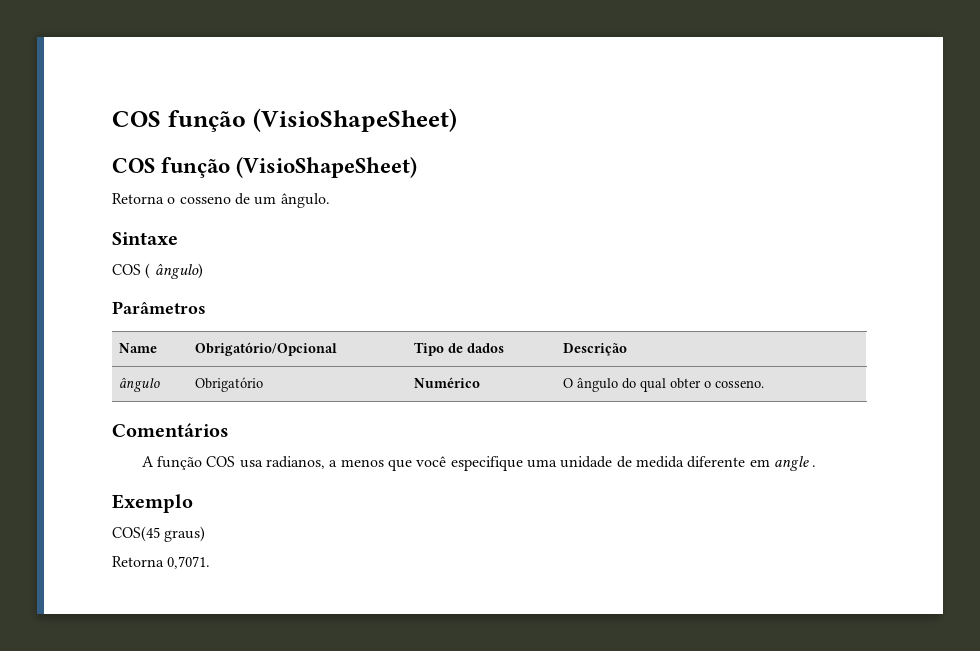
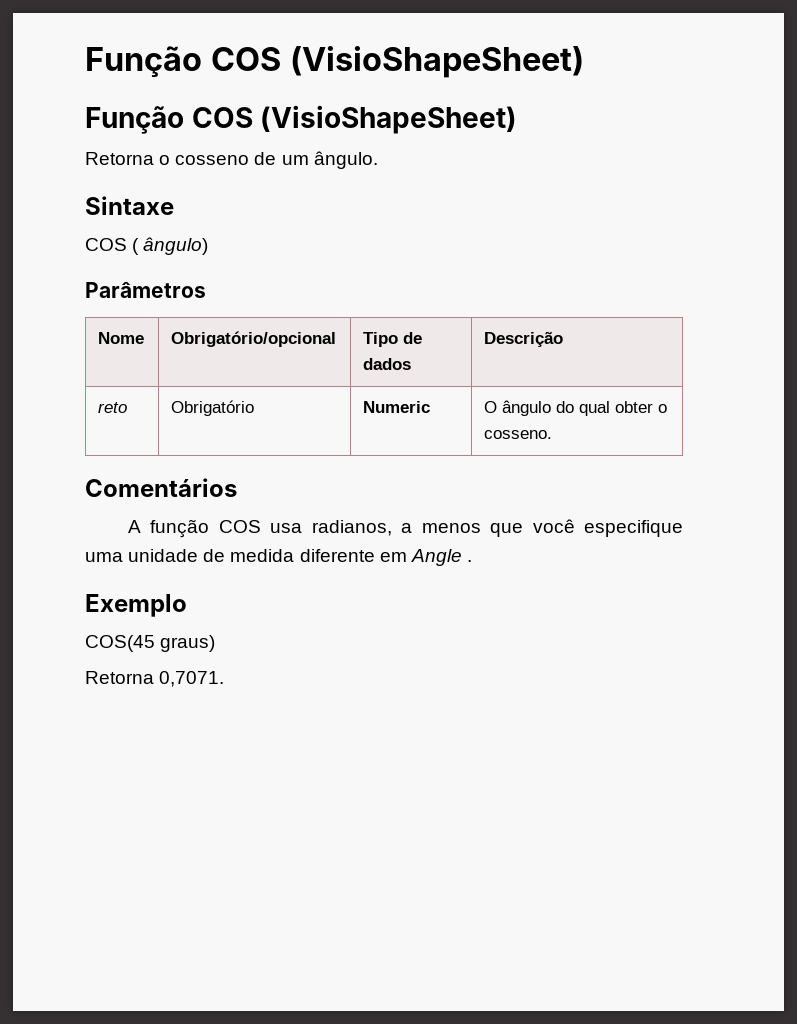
[112,108,457,132] [112,157,231,178] COS função (VisioShapeSheet) // COS função -> [85,46,584,78] [85,106,253,134] Função COS (VisioShapeSheet) // Função COS
[119,343,158,353] [195,342,338,356] Name | Obrigatório/Opcional -> [98,332,145,344] [171,331,337,347] Nome | Obrigatório/opcional
[119,378,161,392] ângulo -> [98,402,128,413] reto
[414,377,481,388] Numérico -> [363,401,431,413] Numeric
[773,456,809,471] angle -> [410,549,462,566] Angle

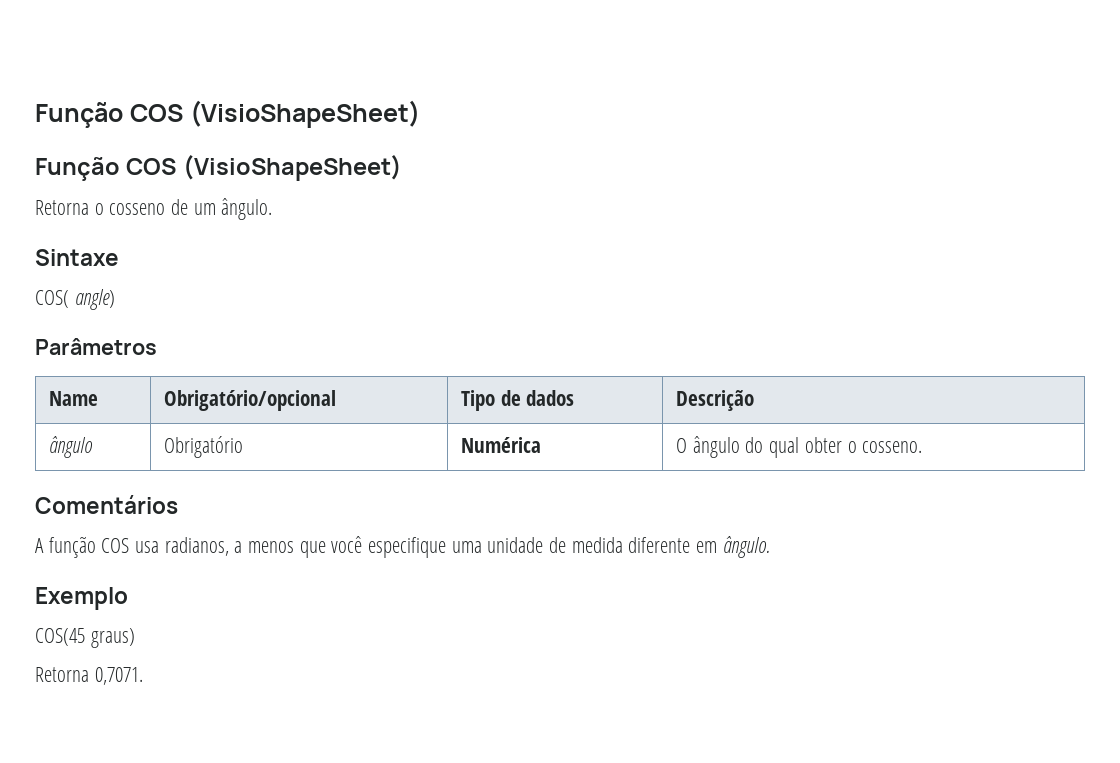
[85,237,209,255] COS ( ângulo) -> [35,289,115,310] COS( angle)
[98,332,145,344] Nome -> [49,391,99,406] Name
[98,402,128,413] reto -> [49,436,94,458] ângulo
[363,401,431,413] Numeric -> [461,437,542,453] Numérica
[410,549,472,566] Angle . -> [722,536,770,558] ângulo.

